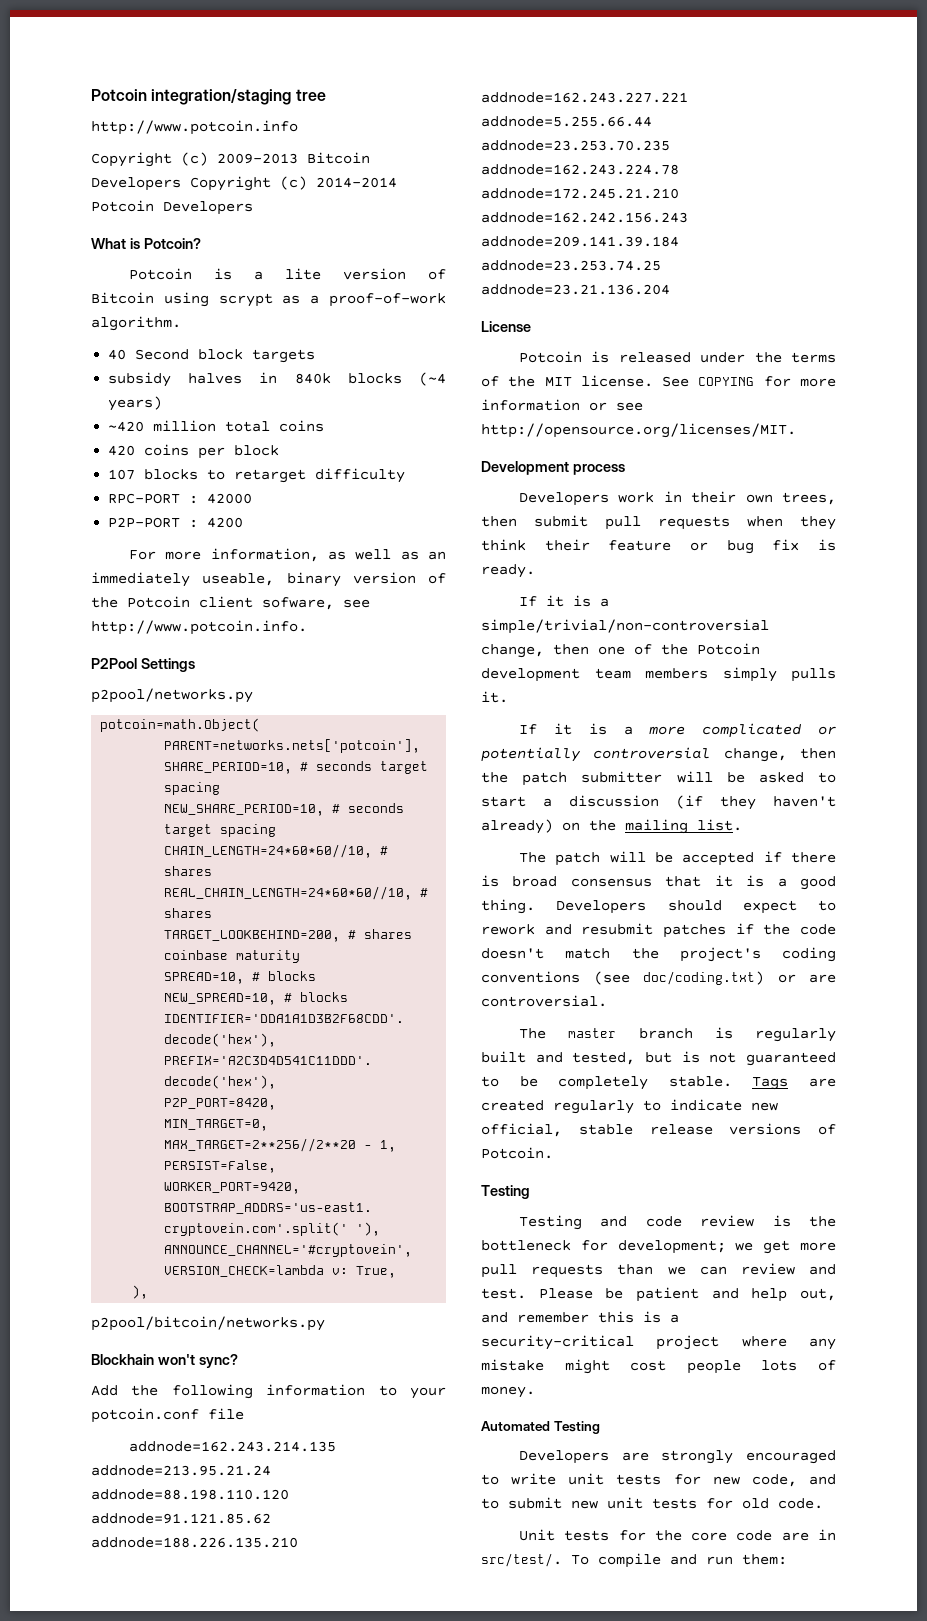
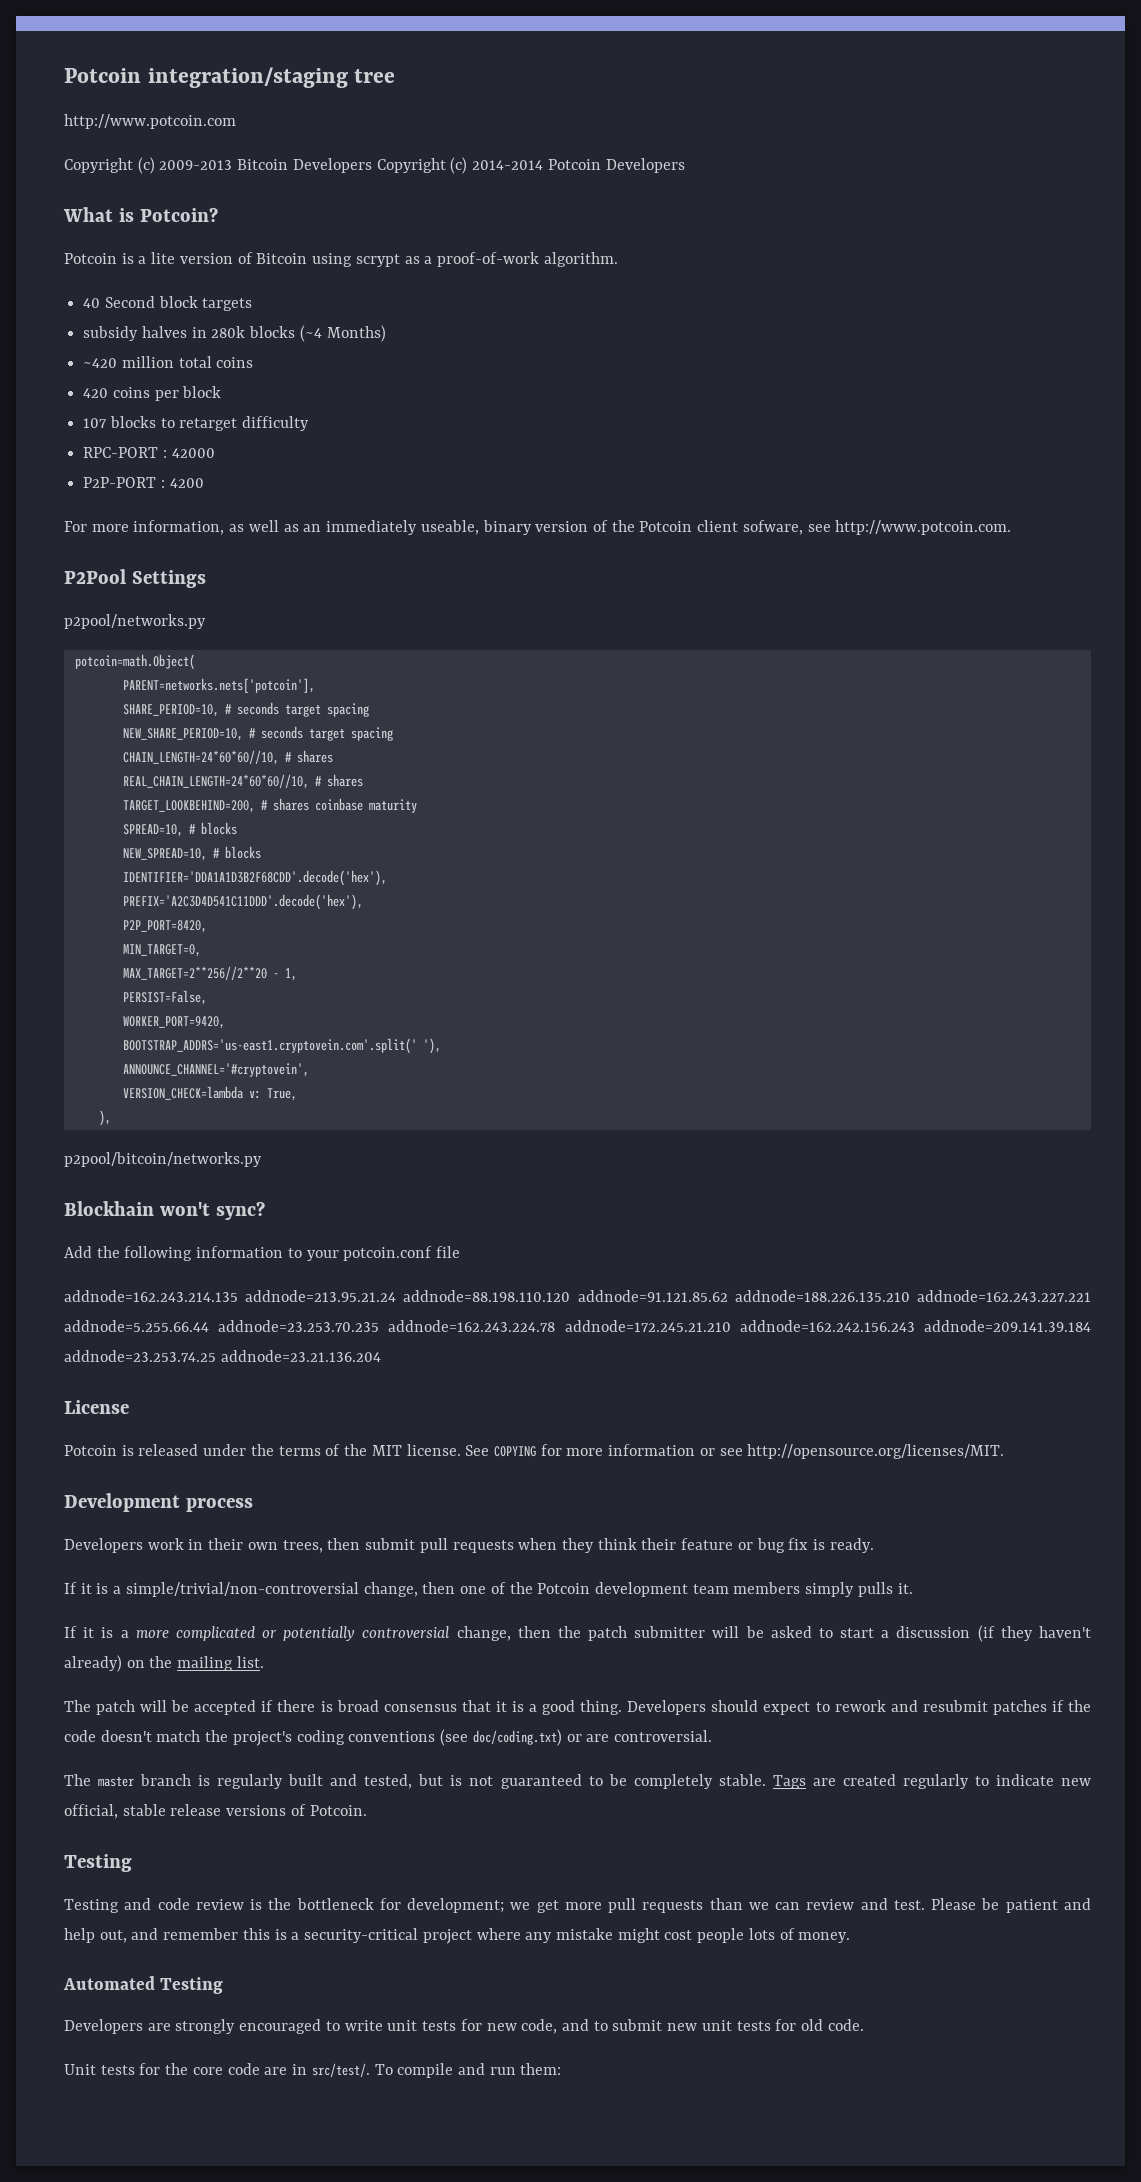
[91,120,298,135] http://www.potcoin.info -> [64,114,236,129] http://www.potcoin.com
[294,373,331,384] 840k -> [211,326,246,338] 280k
[108,396,163,411] years) -> [326,325,386,342] Months)
[91,620,307,635] http://www.potcoin.info. -> [835,520,1012,535] http://www.potcoin.com.

